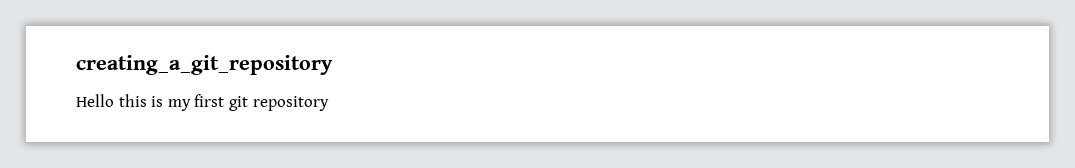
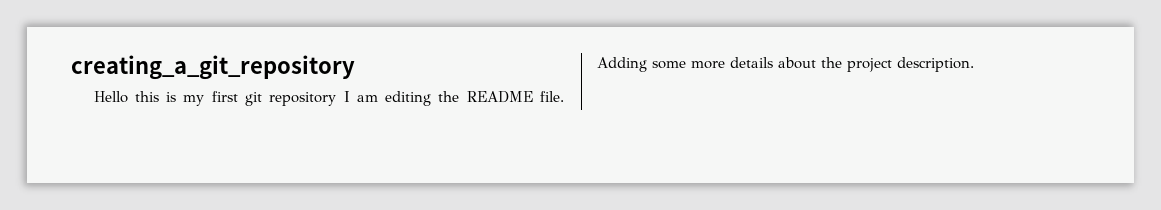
(329, 103) none -> [343,91,565,106] [597,57,974,72] I am editing the README file. Adding some more details about the project description.

